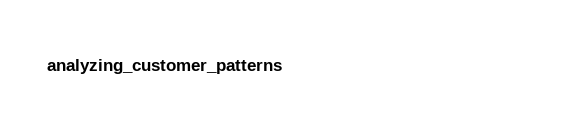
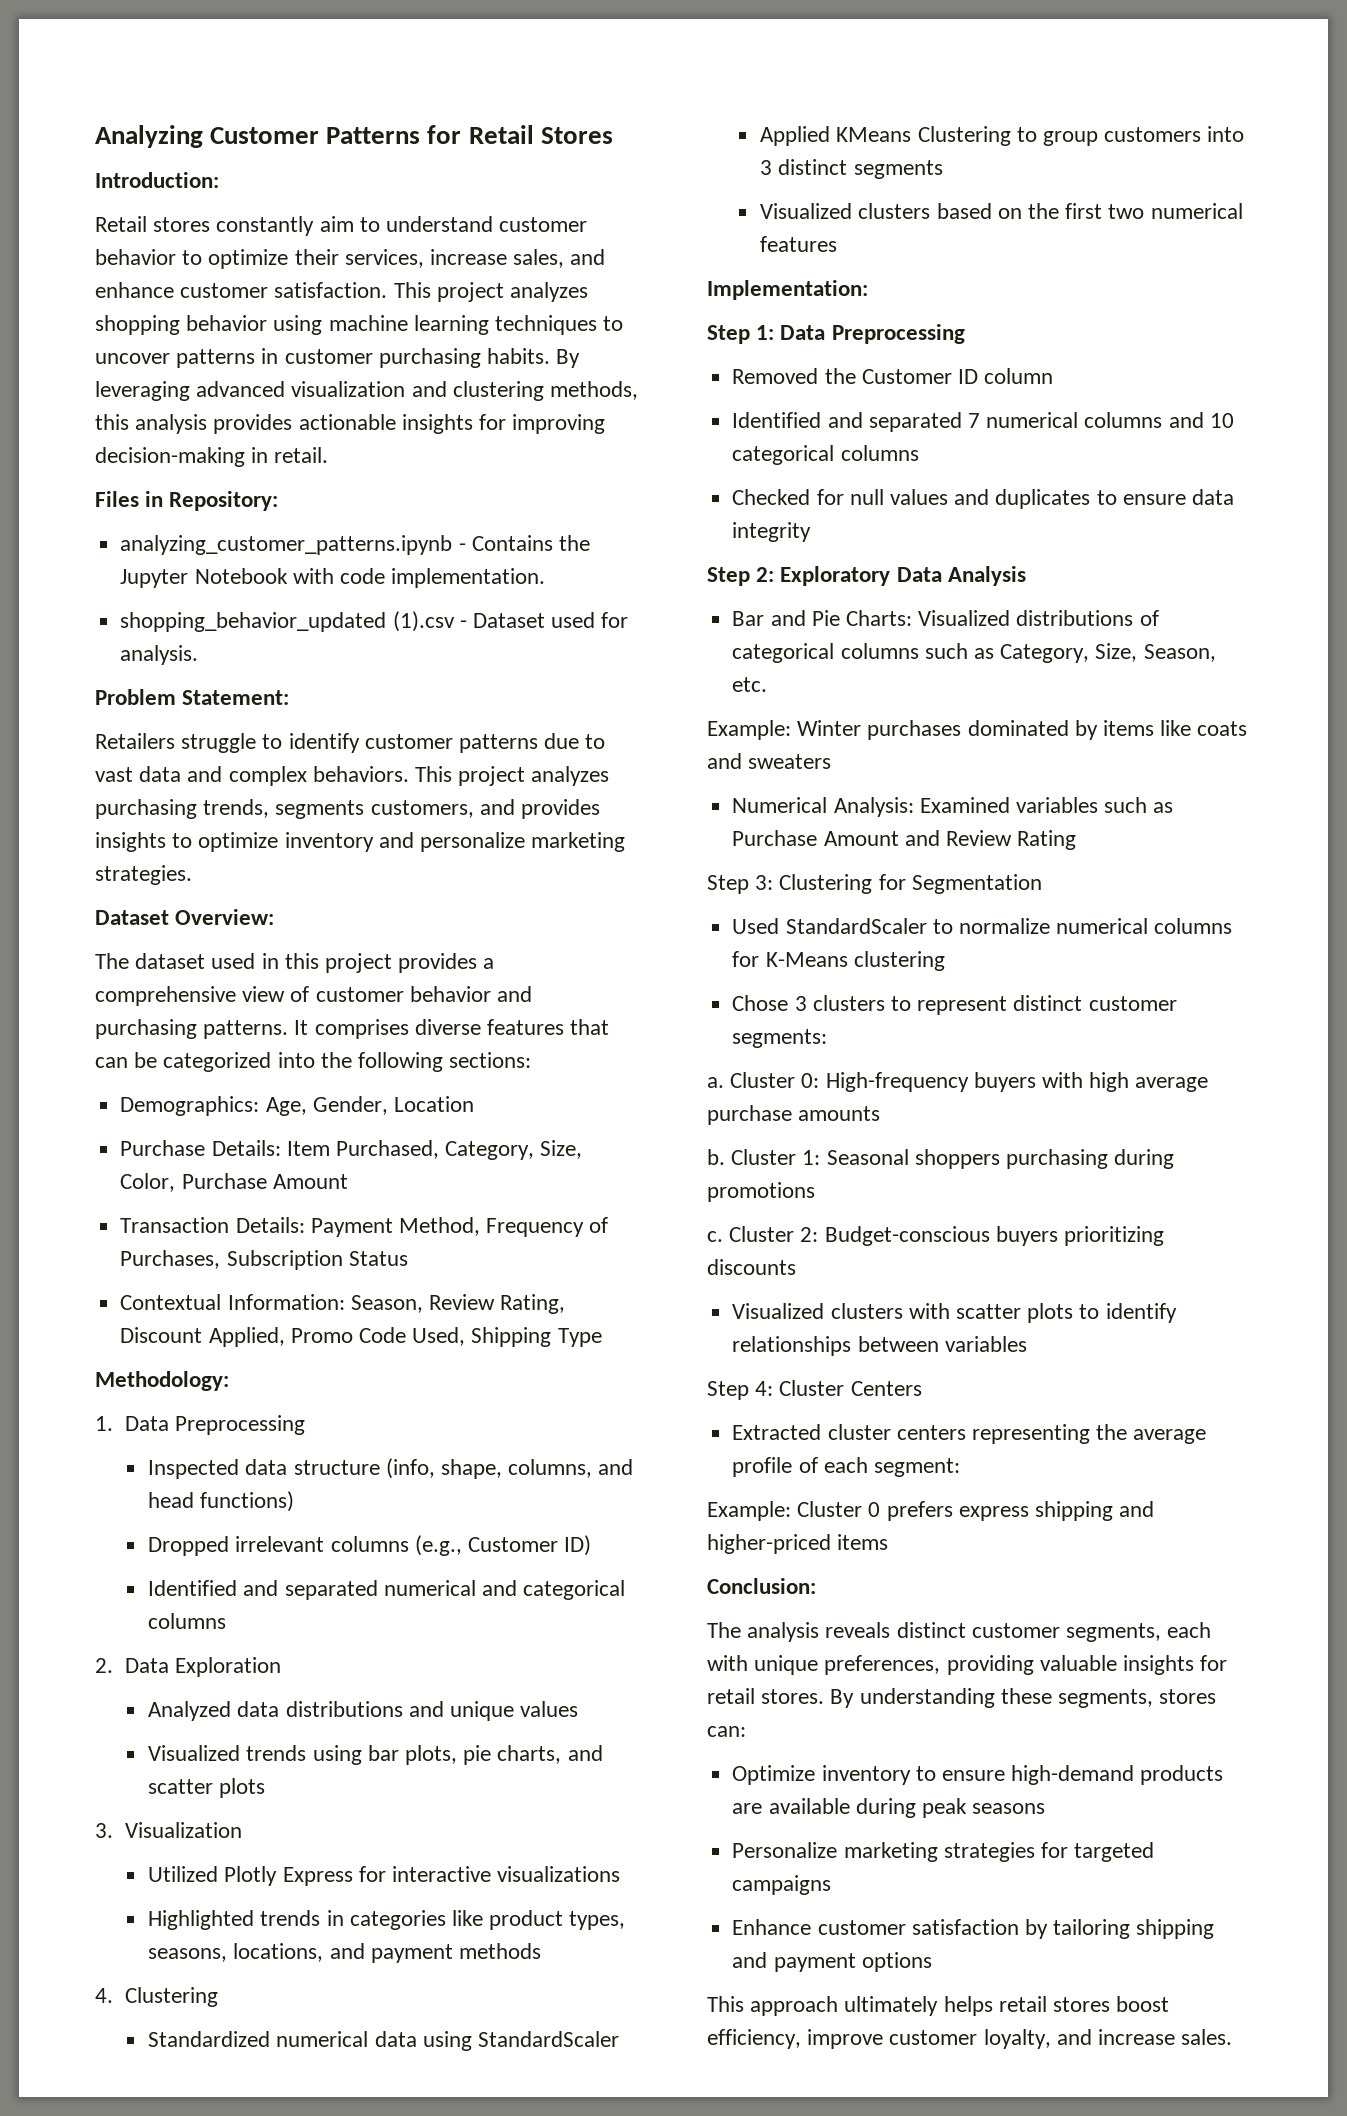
[47,59,282,74] analyzing_customer_patterns -> [95,125,613,148] [95,172,219,188] [95,216,588,236] [95,249,606,269] [95,282,589,302] [95,315,624,335] [95,348,581,368] [95,381,639,401] [95,414,606,434] [95,447,329,467] [95,491,279,511] [120,535,590,555] [120,568,546,588] [120,611,629,632] [120,645,199,665] [95,689,290,705] [95,733,606,753] [95,766,610,786] [95,799,601,819] [95,832,626,852] [95,865,192,885] [95,909,275,925] [95,953,495,973] [95,986,533,1006] [95,1019,610,1039] [95,1052,532,1072] [120,1096,474,1116] [120,1140,583,1160] [120,1173,348,1192] [120,1217,609,1237] [120,1250,408,1270] [120,1294,566,1314] [120,1327,602,1347] [95,1371,229,1391] [95,1415,305,1435] [148,1458,634,1479] [148,1491,295,1512] [148,1535,592,1556] [148,1580,626,1600] [148,1613,227,1629] [95,1657,281,1677] [148,1701,579,1721] [148,1745,603,1765] [148,1778,266,1798] [95,1822,242,1838] [148,1866,621,1886] [148,1910,626,1930] [148,1943,541,1963] [95,1987,218,2007] [148,2031,619,2051] [760,126,1245,146] [760,159,943,179] [760,203,1243,219] [760,236,838,252] [707,280,868,300] [707,324,965,344] [732,368,1054,384] [732,412,1234,432] [732,445,919,465] [732,489,1234,509] [732,522,812,542] [707,566,1026,586] [732,610,1159,626] [732,643,1216,663] [732,677,768,692] [707,720,1248,740] [707,753,832,769] [732,797,1174,817] [732,830,1077,850] [707,874,1042,894] [732,918,1233,934] [732,951,945,971] [732,995,1177,1015] [732,1029,828,1048] [707,1072,1209,1092] [707,1105,881,1125] [707,1149,1175,1169] [707,1182,815,1202] [707,1226,1165,1246] [707,1259,796,1275] [732,1303,1177,1323] [732,1336,1027,1356] [707,1380,922,1400] [732,1424,1207,1444] [732,1457,960,1477] [707,1501,1155,1521] [707,1534,889,1554] [707,1578,816,1594] [707,1622,1212,1642] [707,1655,1228,1675] [707,1688,1217,1708] [707,1726,746,1737] [732,1765,1224,1785] [732,1798,1046,1818] [732,1842,1155,1862] [732,1875,832,1895] [732,1919,1215,1939] [732,1952,932,1972] [707,1996,1170,2016] [707,2029,1233,2049] Analyzing Customer Patterns for Retail Stores // Introduction: // Retail stores constantly aim to understand customer behavior to optimize their services, increase sales, and enhance customer satisfaction. This project analyzes shopping behavior using machine learning techniques to uncover patterns in customer purchasing habits. By leveraging advanced visualization and clustering methods, this analysis provides actionable insights for improving decision-making in retail. // Files in Repository: // analyzing_customer_patterns.ipynb - Contains the Jupyter Notebook with code implementation. // shopping_behavior_updated (1).csv - Dataset used for analysis. // Problem Statement: // Retailers struggle to identify customer patterns due to vast data and complex behaviors. This project analyzes purchasing trends, segments customers, and provides insights to optimize inventory and personalize marketing strategies. // Dataset Overview: // The dataset used in this project provides a comprehensive view of customer behavior and purchasing patterns. It comprises diverse features that can be categorized into the following sections: // Demographics: Age, Gender, Location // Purchase Details: Item Purchased, Category, Size, Color, Purchase Amount // Transaction Details: Payment Method, Frequency of Purchases, Subscription Status // Contextual Information: Season, Review Rating, Discount Applied, Promo Code Used, Shipping Type // Methodology: // 1. Data Preprocessing // Inspected data structure (info, shape, columns, and head functions) // Dropped irrelevant columns (e.g., Customer ID) // Identified and separated numerical and categorical columns // 2. Data Exploration // Analyzed data distributions and unique values // Visualized trends using bar plots, pie charts, and scatter plots // 3. Visualization // Utilized Plotly Express for interactive visualizations // Highlighted trends in categories like product types, seasons, locations, and payment methods // 4. Clustering // Standardized numerical data using StandardScaler // Applied KMeans Clustering to group customers into 3 distinct segments // Visualized clusters based on the first two numerical features // Implementation: // Step 1: Data Preprocessing // Removed the Customer ID column // Identified and separated 7 numerical columns and 10 categorical columns // Checked for null values and duplicates to ensure data integrity // Step 2: Exploratory Data Analysis // Bar and Pie Charts: Visualized distributions of categorical columns such as Category, Size, Season, etc. // Example: Winter purchases dominated by items like coats and sweaters // Numerical Analysis: Examined variables such as Purchase Amount and Review Rating // Step 3: Clustering for Segmentation // Used StandardScaler to normalize numerical columns for K-Means clustering // Chose 3 clusters to represent distinct customer segments: // a. Cluster 0: High-frequency buyers with high average purchase amounts // b. Cluster 1: Seasonal shoppers purchasing during promotions // c. Cluster 2: Budget-conscious buyers prioritizing discounts // Visualized clusters with scatter plots to identify relationships between variables // Step 4: Cluster Centers // Extracted cluster centers representing the average profile of each segment: // Example: Cluster 0 prefers express shipping and higher-priced items // Conclusion: // The analysis reveals distinct customer segments, each with unique preferences, providing valuable insights for retail stores. By understanding these segments, stores can: // Optimize inventory to ensure high-demand products are available during peak seasons // Personalize marketing strategies for targeted campaigns // Enhance customer satisfaction by tailoring shipping and payment options // This approach ultimately helps retail stores boost efficiency, improve customer loyalty, and increase sales.

